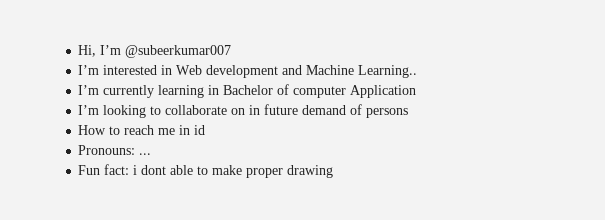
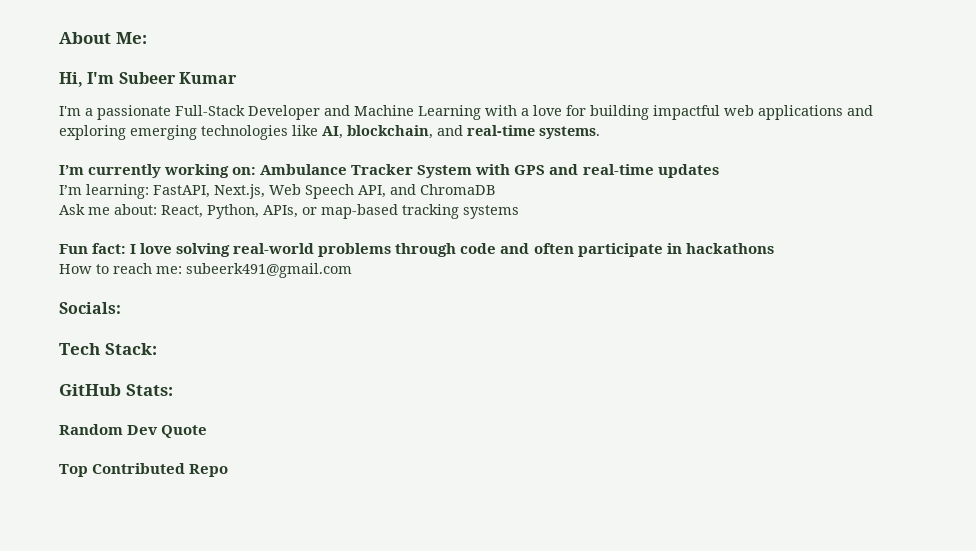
[78,45,232,58] [78,65,418,78] [78,84,417,98] [78,104,409,118] [78,125,206,135] [78,145,152,155] [78,164,334,178] Hi, I’m @subeerkumar007 // I’m interested in Web development and Machine Learning.. // I’m currently learning in Bachelor of computer Application // I’m looking to collaborate on in future demand of persons // How to reach me in id // Pronouns: ... // Fun fact: i dont able to make proper drawing -> [59,32,147,44] [59,72,237,87] [59,105,873,120] [59,125,600,140] [59,164,719,178] [59,184,495,199] [59,204,519,219] [59,243,774,257] [59,263,352,278] [59,302,121,314] [59,343,157,355] [59,384,173,396] [59,424,208,438] [59,463,229,477] About Me: // Hi, I'm Subeer Kumar // I'm a passionate Full-Stack Developer and Machine Learning with a love for building impactful web applications and exploring emerging technologies like AI, blockchain, and real-time systems. // I’m currently working on: Ambulance Tracker System with GPS and real-time updates // I’m learning: FastAPI, Next.js, Web Speech API, and ChromaDB // Ask me about: React, Python, APIs, or map-based tracking systems // Fun fact: I love solving real-world problems through code and often participate in hackathons // How to reach me: subeerk491@gmail.com // Socials: // Tech Stack: // GitHub Stats: // Random Dev Quote // Top Contributed Repo

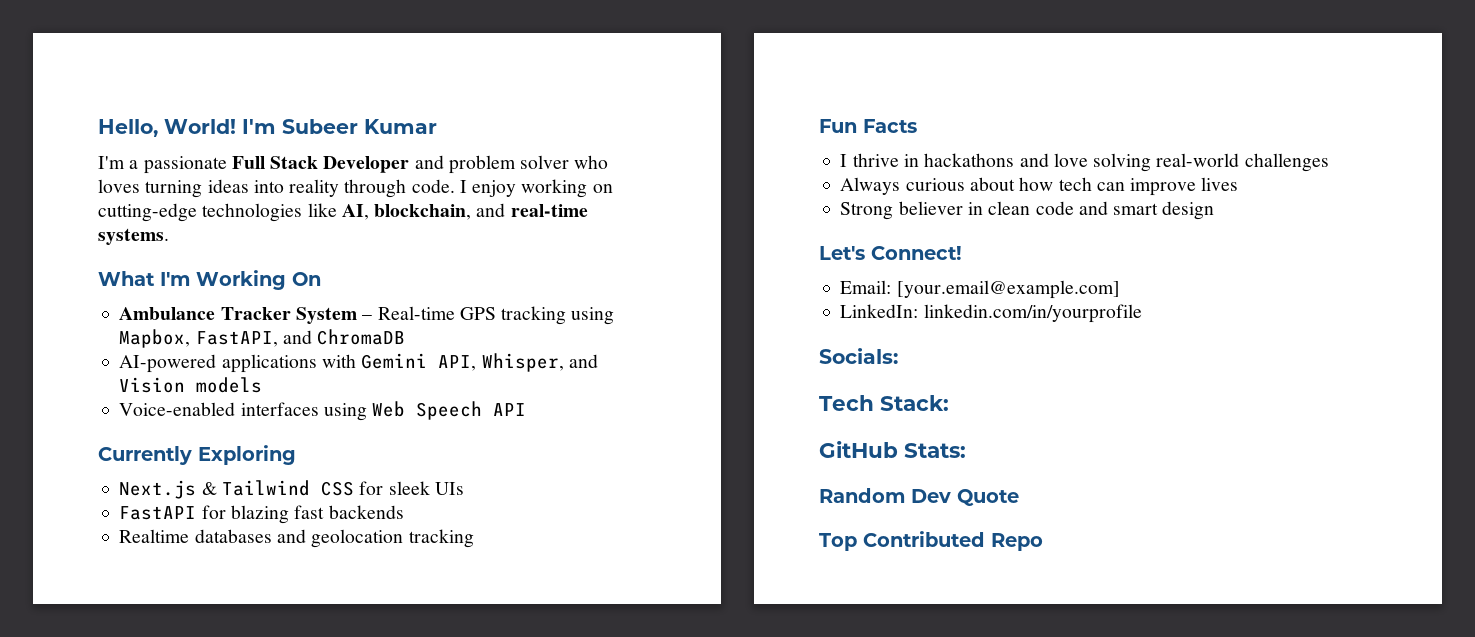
[59,32,147,44] [59,72,83,87] About Me: // Hi, -> [98,119,236,137] Hello, World!
[175,105,873,120] [59,125,197,140] Full-Stack Developer and Machine Learning with a love for building impactful web applications and exploring emerging -> [231,155,609,174] [98,179,613,198] [98,203,197,222] Full Stack Developer and problem solver who loves turning ideas into reality through code. I enjoy working on cutting-edge
[59,164,719,178] [59,184,495,199] [59,204,519,219] I’m currently working on: Ambulance Tracker System with GPS and real-time updates // I’m learning: FastAPI, Next.js, Web Speech API, and ChromaDB // Ask me about: React, Python, APIs, or map-based tracking systems -> [98,270,321,290] [119,306,615,325] [119,329,406,348] [119,353,598,373] [119,377,263,393] [119,401,527,421] [98,445,296,465] [119,480,464,499] [119,505,404,524] [119,529,474,548] What I'm Working On // Ambulance Tracker System – Real-time GPS tracking using Mapbox, FastAPI, and ChromaDB // AI-powered applications with Gemini API, Whisper, and Vision models // Voice-enabled interfaces using Web Speech API // Currently Exploring // Next.js & Tailwind CSS for sleek UIs // FastAPI for blazing fast backends // Realtime databases and geolocation tracking
[92,243,774,257] [59,263,352,278] fact: I love solving real-world problems through code and often participate in hackathons // How to reach me: subeerk491@gmail.com -> [863,119,917,133] [840,153,1329,172] [840,177,1239,196] [840,201,1215,220] [819,246,962,260] [840,280,1120,299] [840,304,1142,323] Facts // I thrive in hackathons and love solving real-world challenges // Always curious about how tech can improve lives // Strong believer in clean code and smart design // Let's Connect! // Email: [your.email@example.com] // LinkedIn: linkedin.com/in/yourprofile

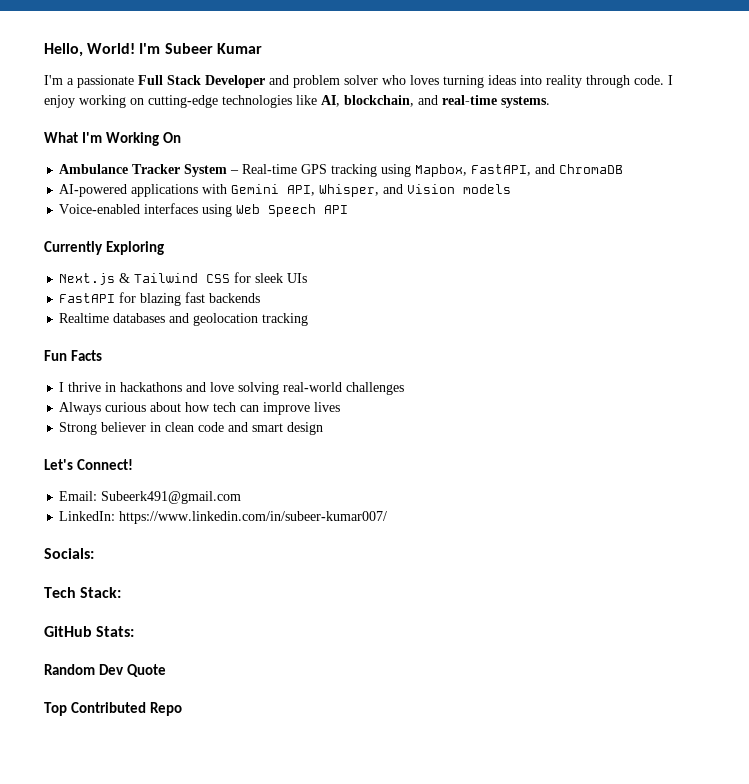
[896,280,1120,299] [your.email@example.com] -> [101,491,242,504] Subeerk491@gmail.com
[923,304,1142,323] linkedin.com/in/yourprofile -> [119,511,388,524] https://www.linkedin.com/in/subeer-kumar007/

